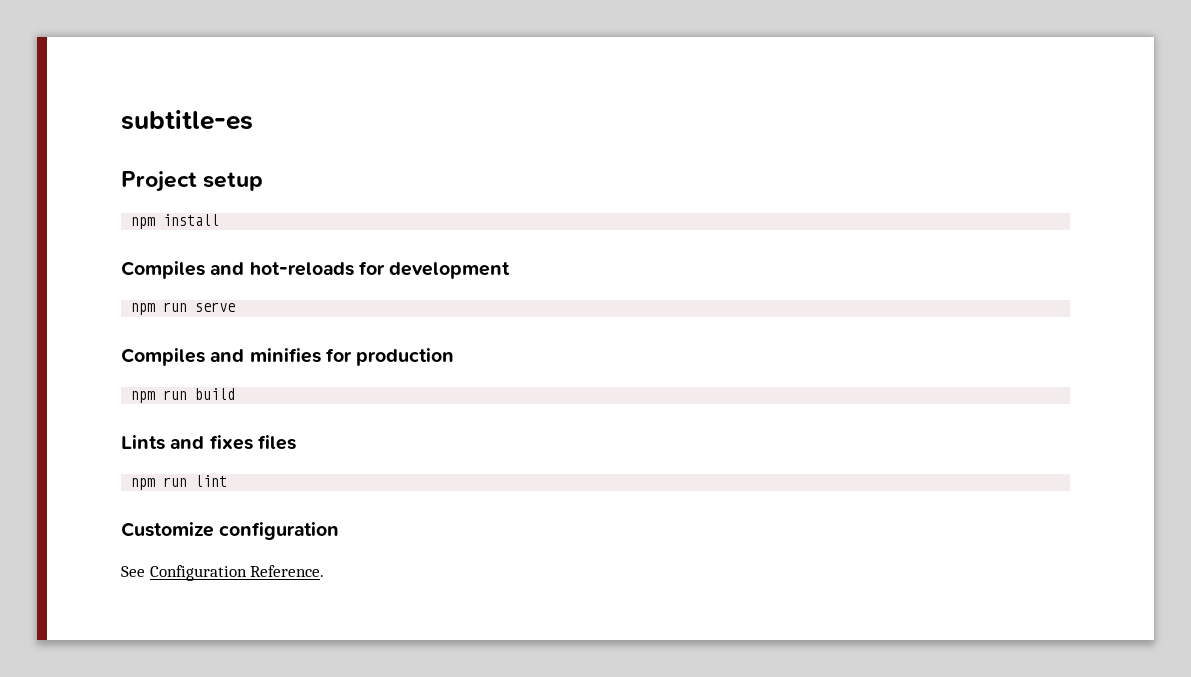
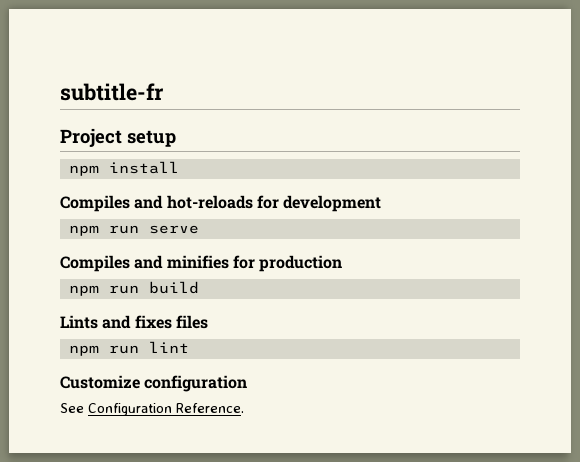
[121,110,253,130] subtitle-es -> [60,83,164,101] subtitle-fr

